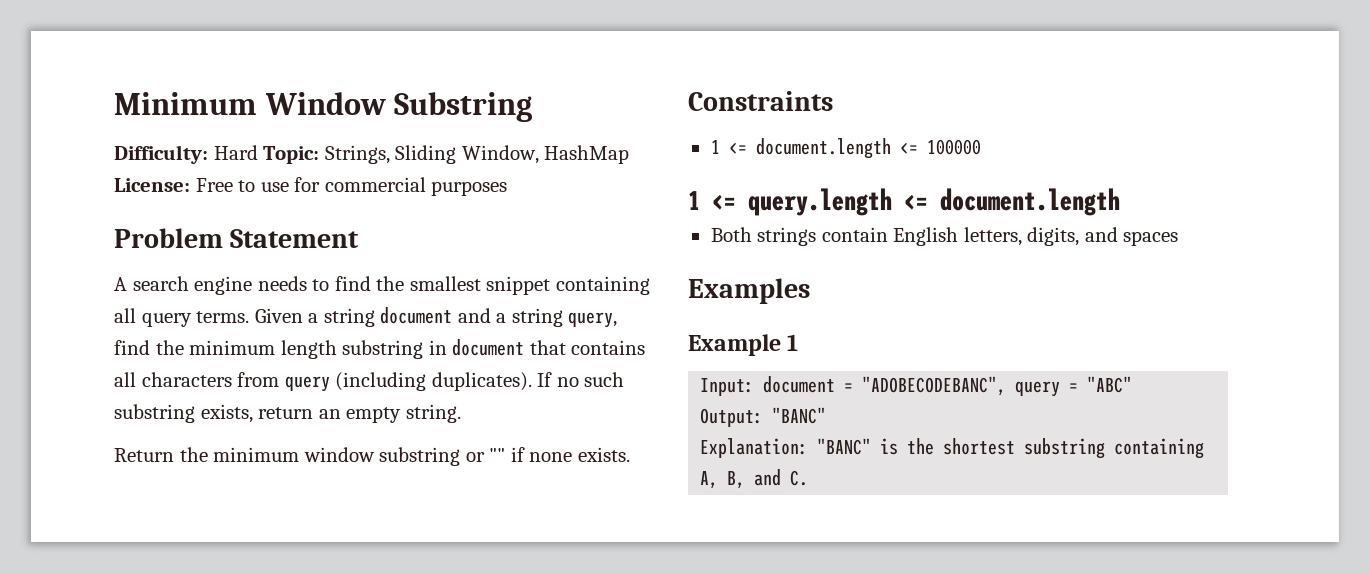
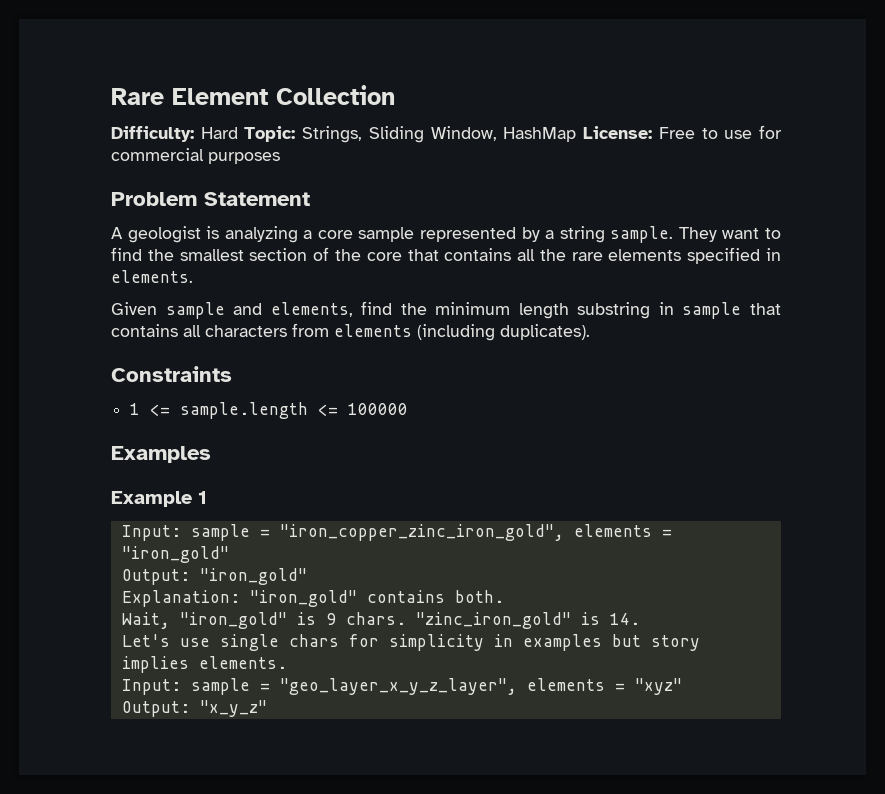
[114,92,533,122] Minimum Window Substring -> [111,85,395,105] Rare Element Collection
[132,276,650,295] [114,307,618,328] search engine needs to find the smallest snippet containing all query terms. Given a string document and a string query, -> [127,226,781,243] [111,247,781,264] [111,270,193,283] [111,302,353,319] geologist is analyzing a core sample represented by a string sample. They want to find the smallest section of the core that contains all the rare elements specified in elements. // Given sample and elements,
[452,339,525,356] document -> [682,302,742,319] sample
[284,376,330,392] query -> [334,324,412,337] elements
[537,372,625,387] [114,404,461,423] [114,447,630,466] If no such substring exists, return an empty string. // Return the minimum window substring or "" if none exists. -> (590, 332) none
[755,138,891,159] document.length -> [180,402,309,419] sample.length
[688,188,1120,216] [710,227,1179,246] [688,278,810,304] [688,334,799,356] [700,376,1133,397] [700,407,827,427] 1 <= query.length <= document.length // Both strings contain English letters, digits, and spaces // Examples // Example 1 // Input: document = "ADOBECODEBANC", query = "ABC" // Output: "BANC" -> [111,446,211,463] [111,491,207,507] [121,524,672,541] [121,546,229,563] [121,568,307,585] Examples // Example 1 // Input: sample = "iron_copper_zinc_iron_gold", elements = "iron_gold" // Output: "iron_gold"
[817,438,1205,459] [700,469,809,489] "BANC" is the shortest substring containing A, B, and C. -> [249,590,504,607] [121,612,640,629] [121,634,700,651] [121,656,287,673] [121,678,682,695] [121,700,267,717] "iron_gold" contains both. // Wait, "iron_gold" is 9 chars. "zinc_iron_gold" is 14. // Let's use single chars for simplicity in examples but story implies elements. // Input: sample = "geo_layer_x_y_z_layer", elements = "xyz" // Output: "x_y_z"

